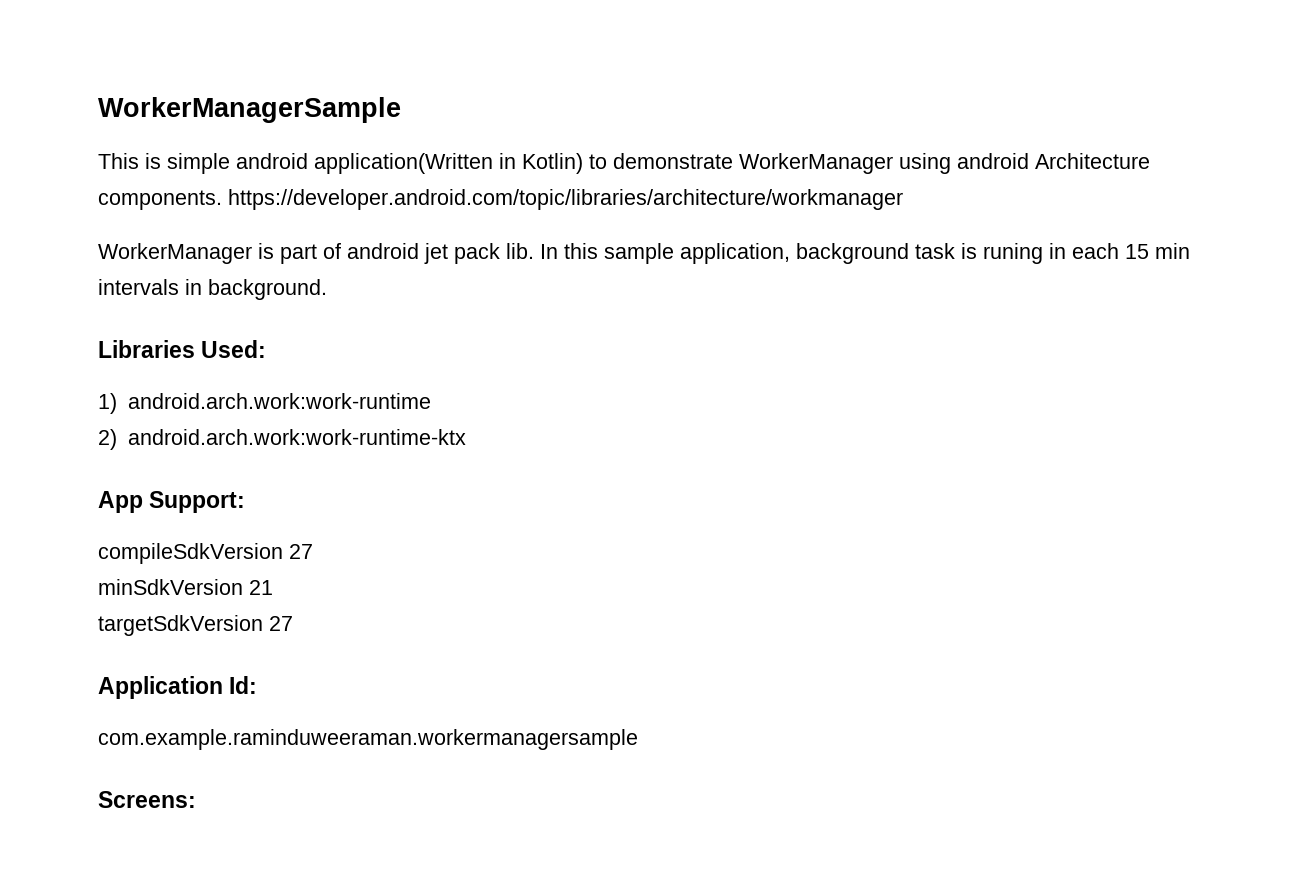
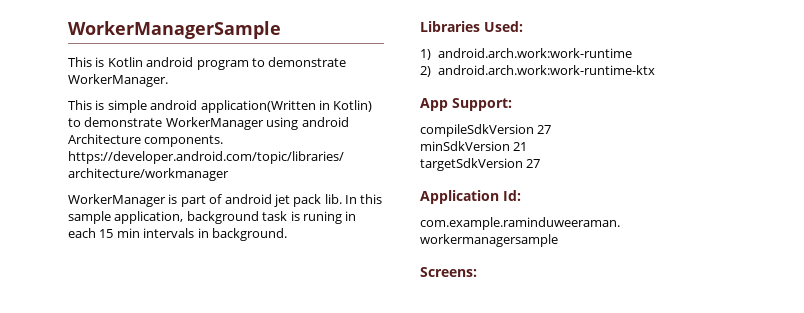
(401, 110) none -> [68,57,347,70] [68,74,168,87] // This is Kotlin android program to demonstrate WorkerManager.

